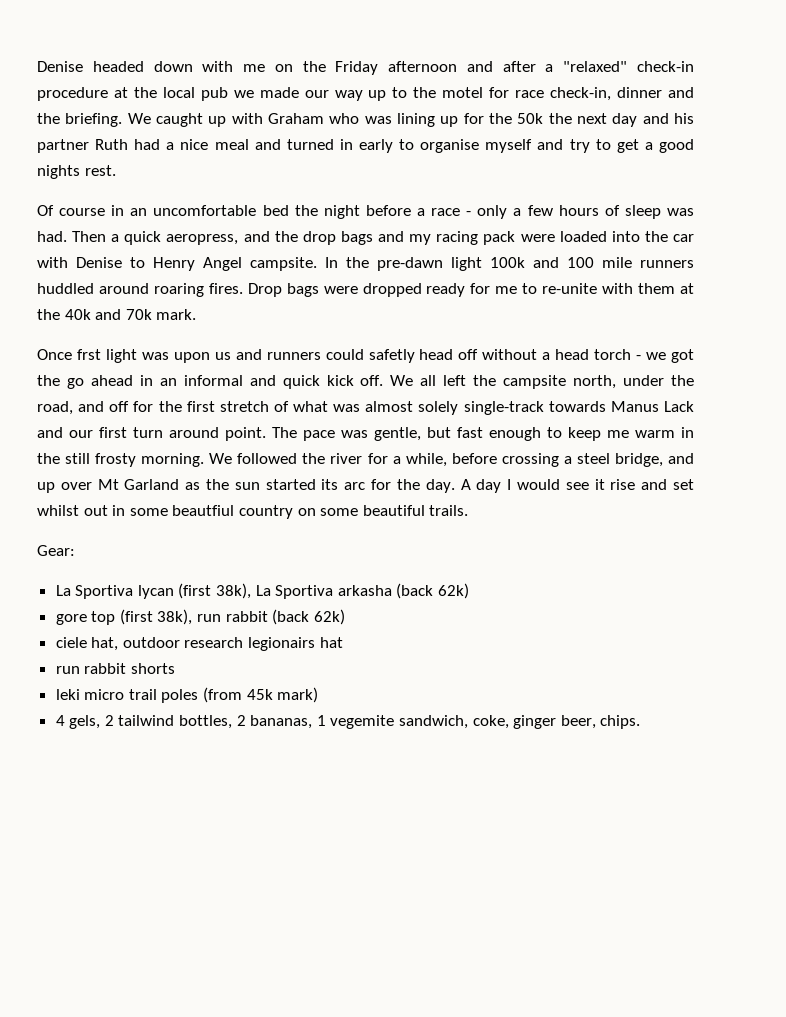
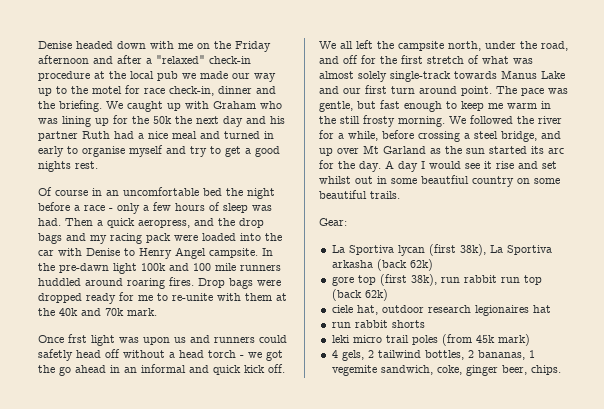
[663,401,694,412] Lack -> [541,71,565,79] Lake
(268, 616) none -> [500,275,542,285] run top
[248,637,316,651] legionairs -> [474,305,529,316] legionaires

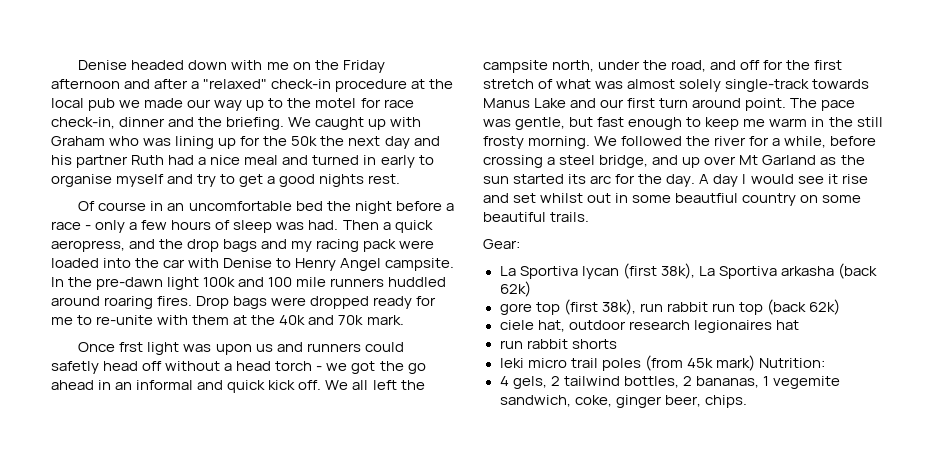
(530, 340) none -> [758,358,825,368] Nutrition:

